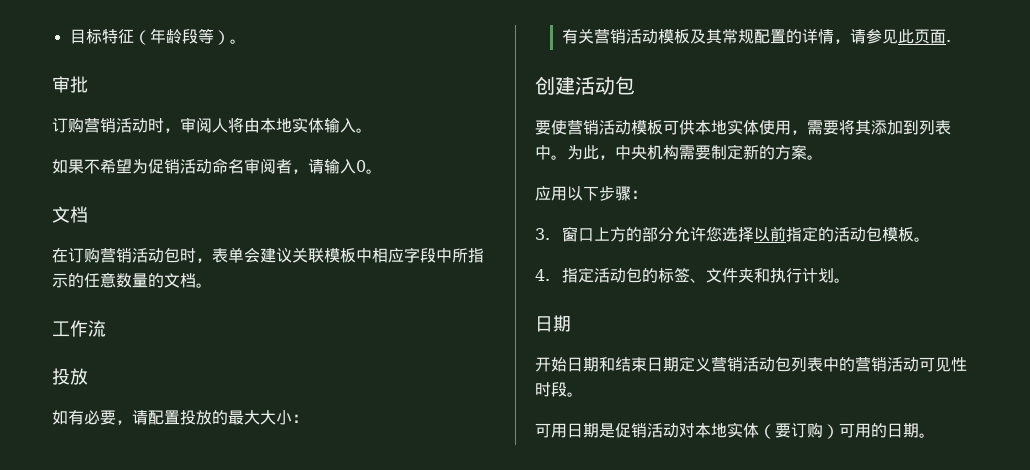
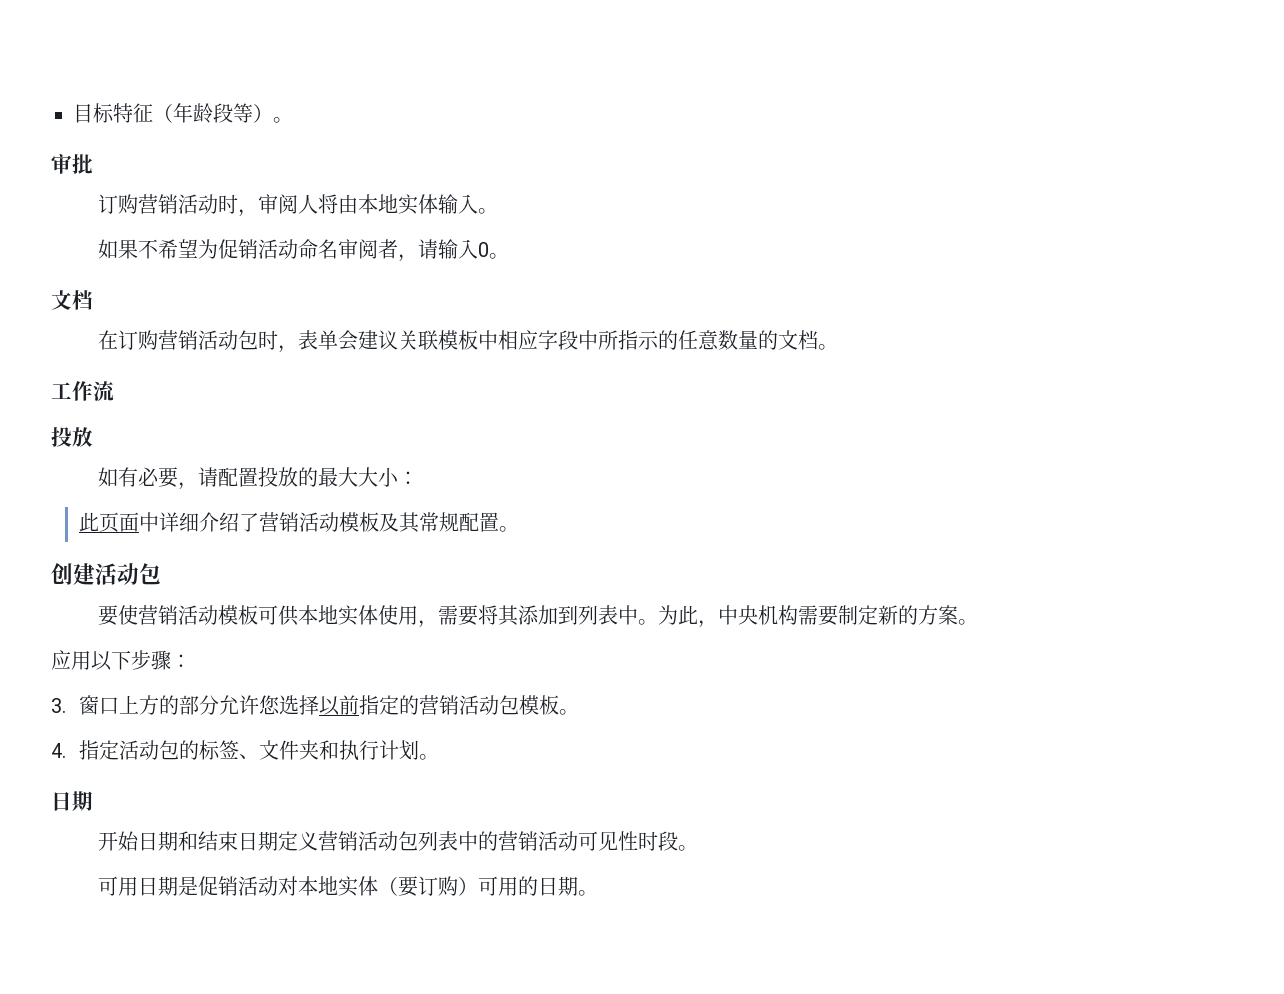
[561,29,594,44] 有关 -> [78,512,259,532] 此页面中详细介绍了
[785,29,951,44] 的详情，请参见此页面. -> [498,526,519,532] 。
(834, 234) none -> [418,695,459,715] 营销

